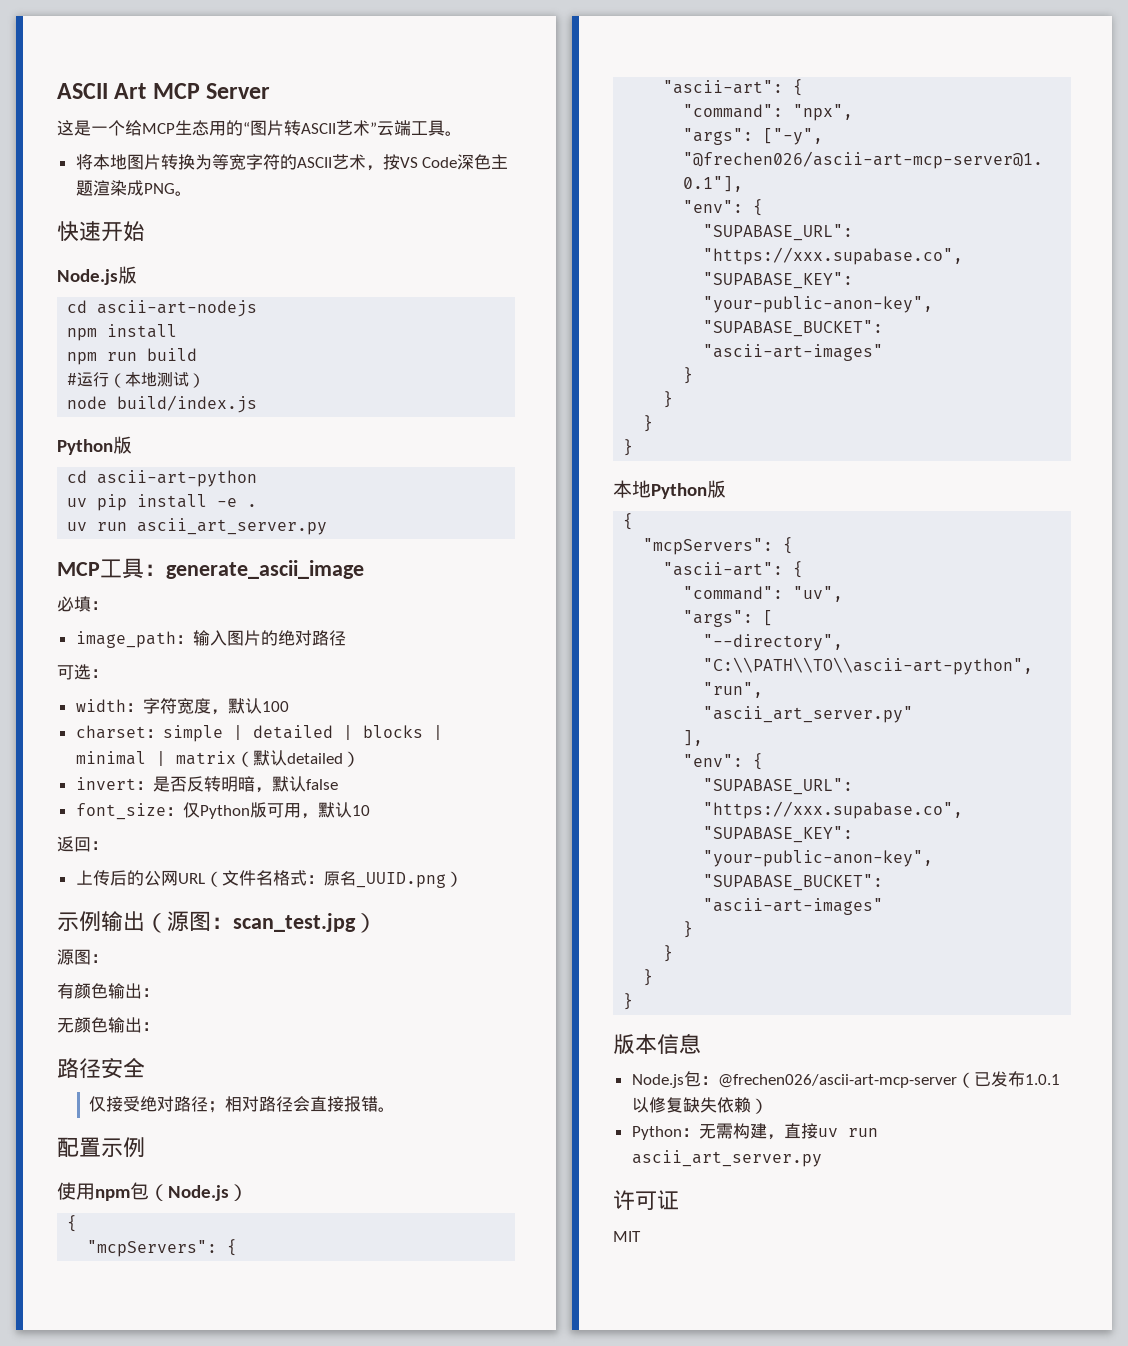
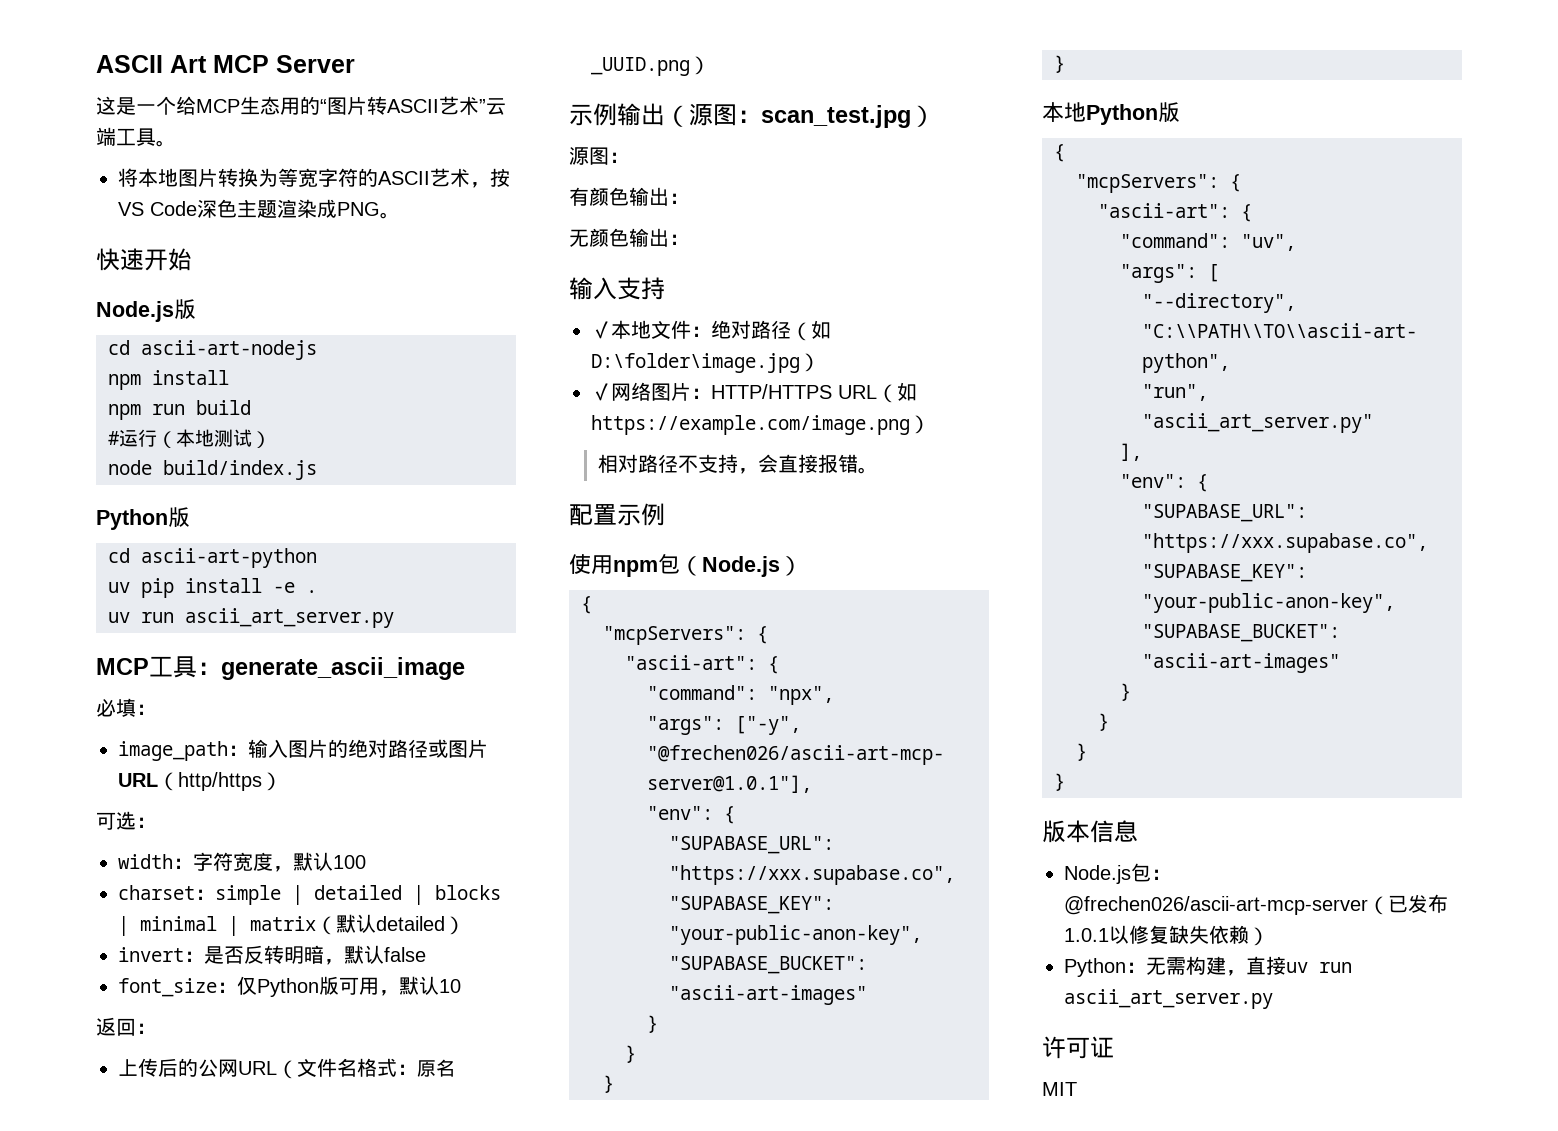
(346, 638) none -> [428,739,488,758] [118,772,282,791] 或图片URL（http/https）
[57,1058,145,1079] [89,1096,294,1113] 路径安全 // 仅接受绝对路径；相对路径 -> [569,277,665,300] [591,320,831,341] [591,353,820,373] [591,382,917,403] [591,415,930,435] [597,454,758,474] 输入支持 // ✓本地文件：绝对路径（如D:\folder\image.jpg） // ✓网络图片：HTTP/HTTPS URL（如https://example.com/image.png） // 相对路径不支持，

